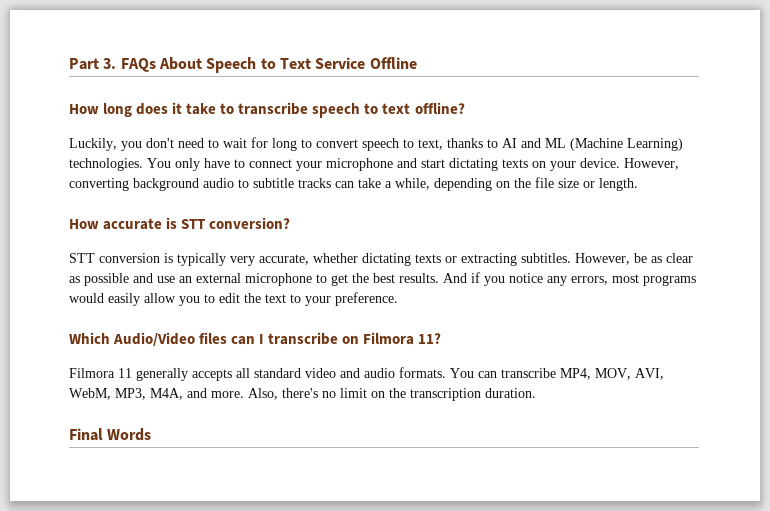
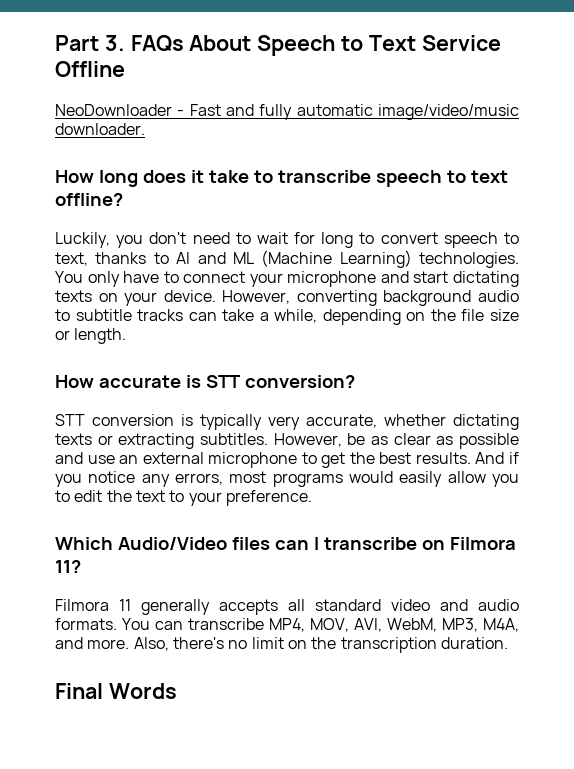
(417, 63) none -> [55,104,519,120] [55,123,145,135] // NeoDownloader - Fast and fully automatic image/video/music downloader.

